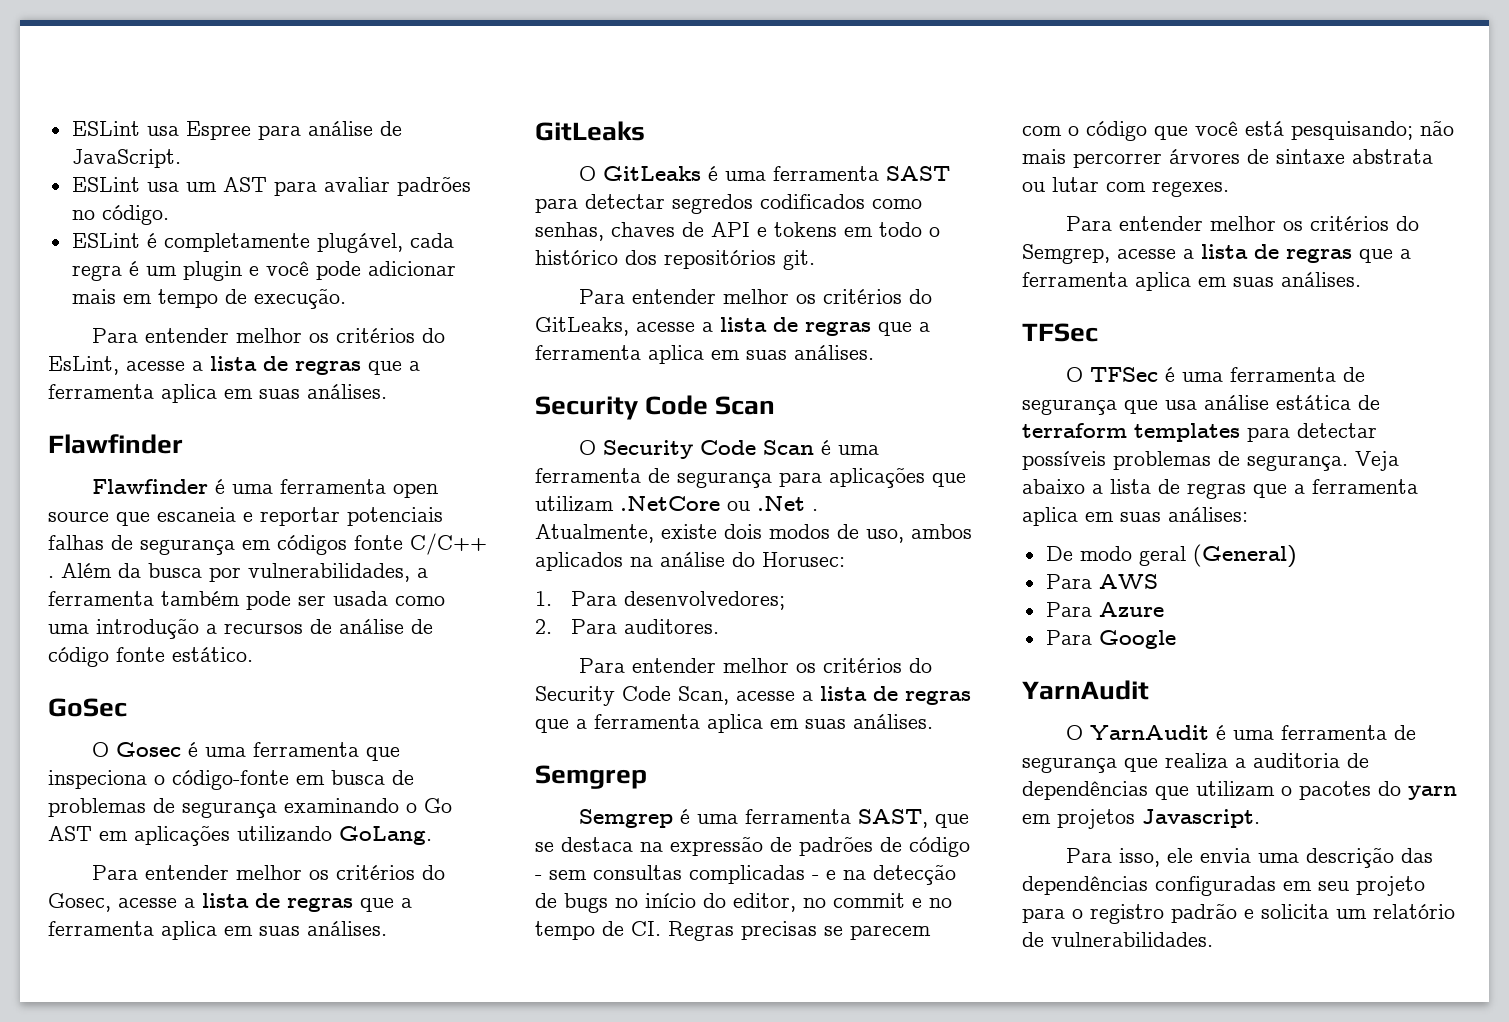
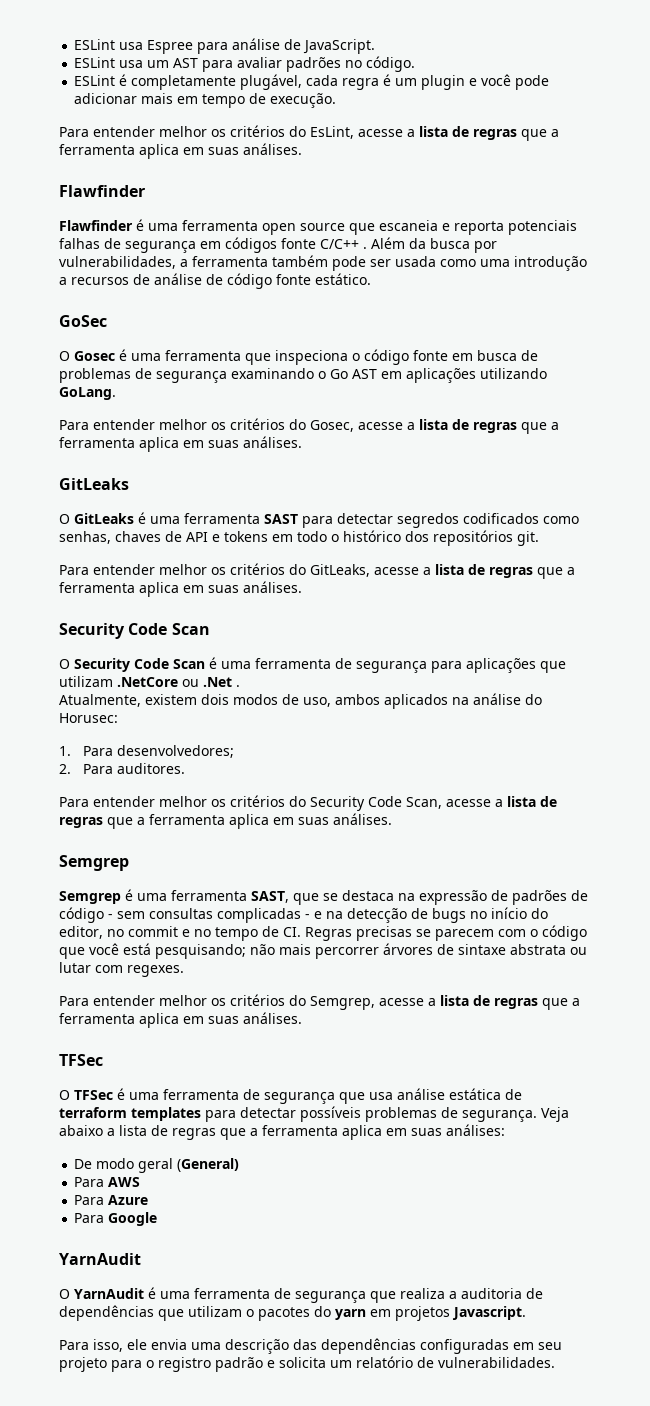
[260,507,340,526] reportar -> [454,221,504,235] reporta
[172,770,289,790] código-fonte -> [364,349,448,365] código fonte
[661,524,717,539] existe -> [145,694,197,705] existem

